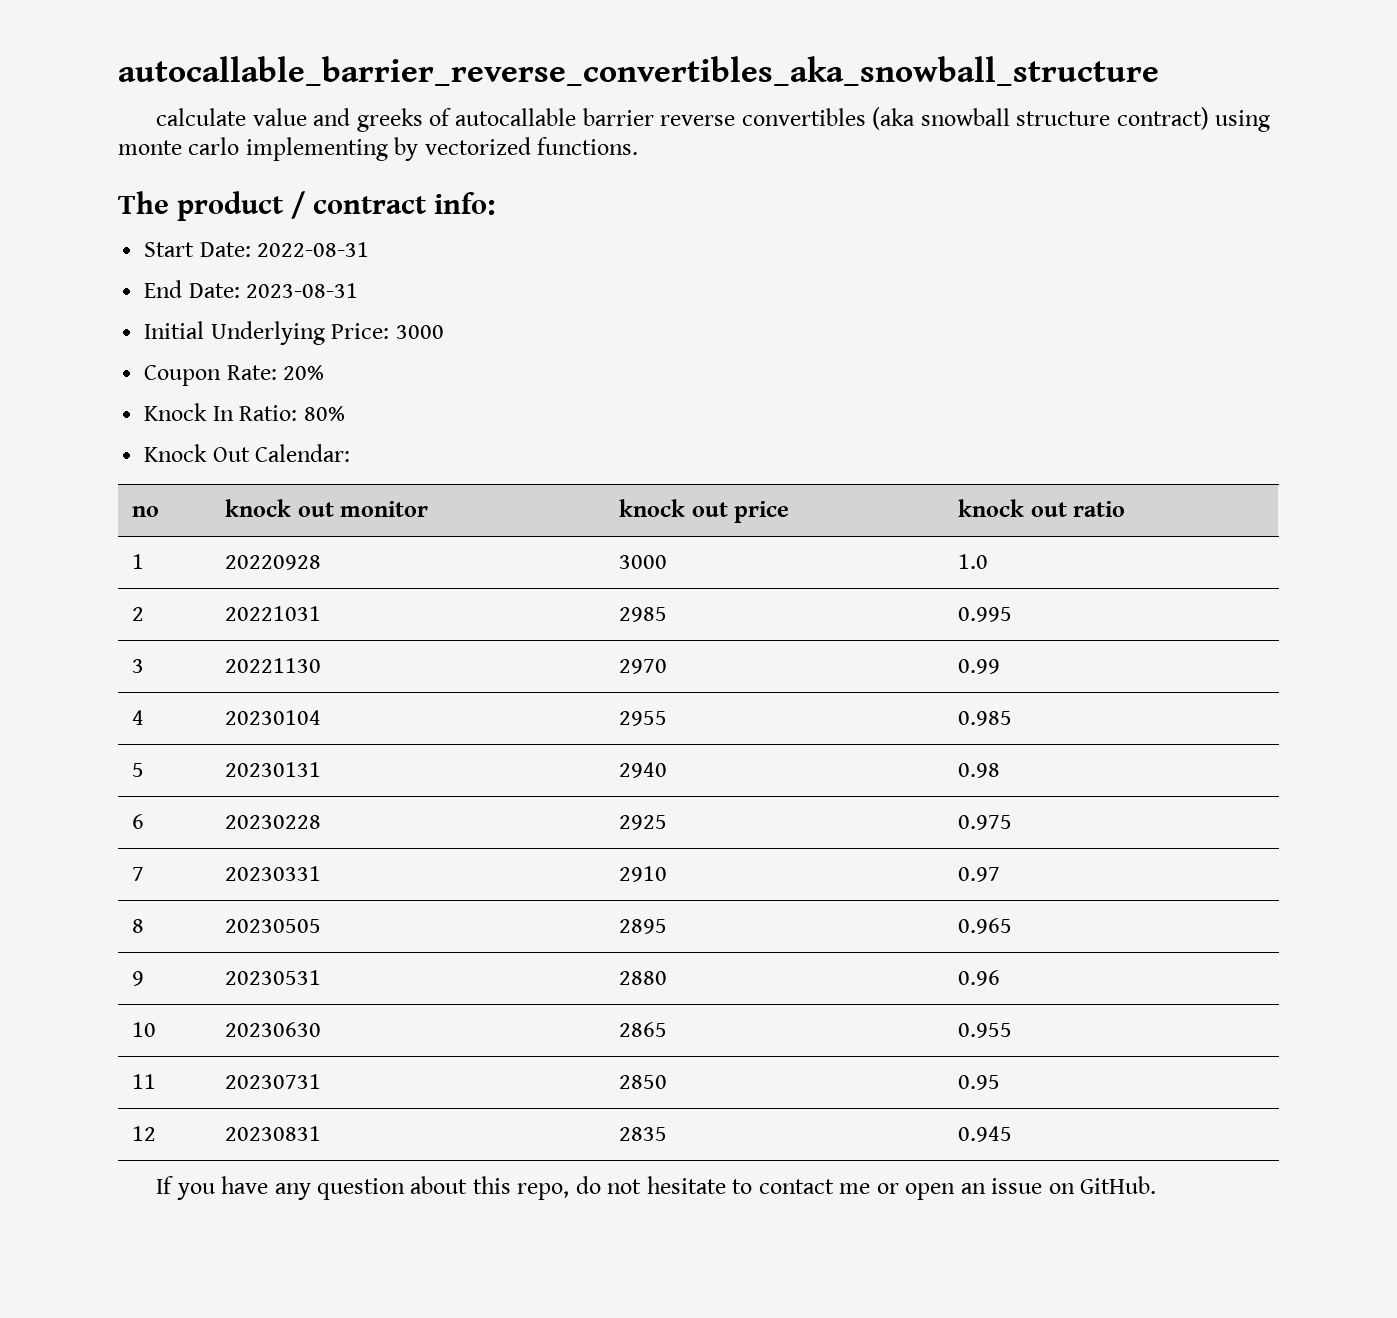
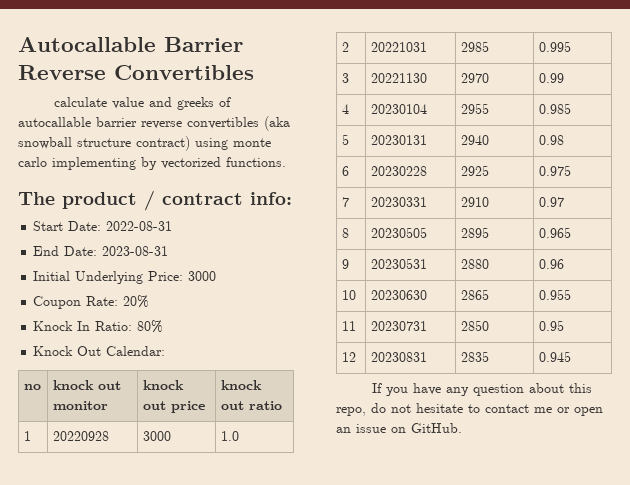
[118,56,1159,86] autocallable_barrier_reverse_convertibles_aka_snowball_structure -> [18,37,243,52] [18,65,254,80] Autocallable Barrier Reverse Convertibles

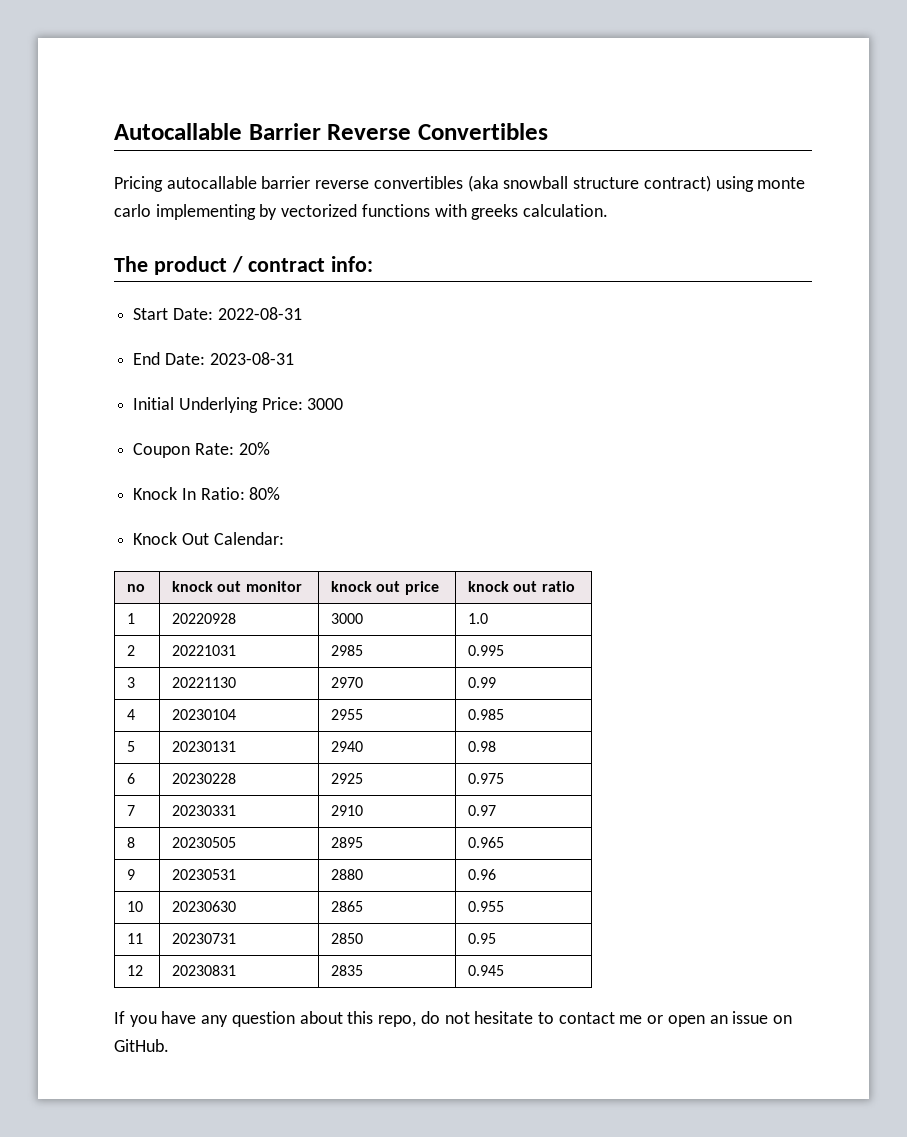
[54,97,232,110] calculate value and greeks of -> [114,176,163,192] Pricing
[226,157,286,167] functions. -> [361,204,609,220] functions with greeks calculation.

